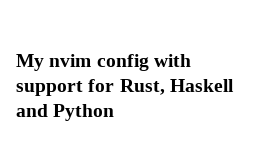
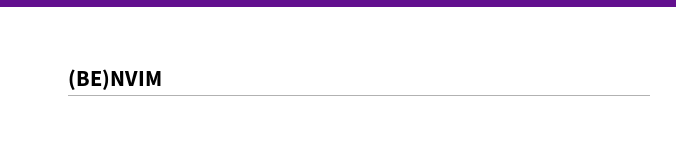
[16,54,191,71] [16,79,234,96] [16,104,115,121] My nvim config with support for Rust, Haskell and Python -> [68,69,162,90] (BE)NVIM

